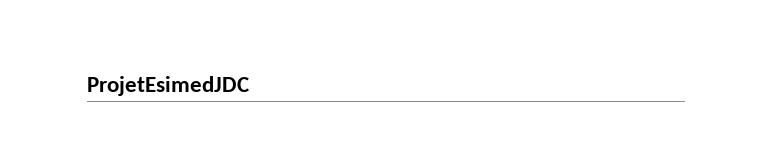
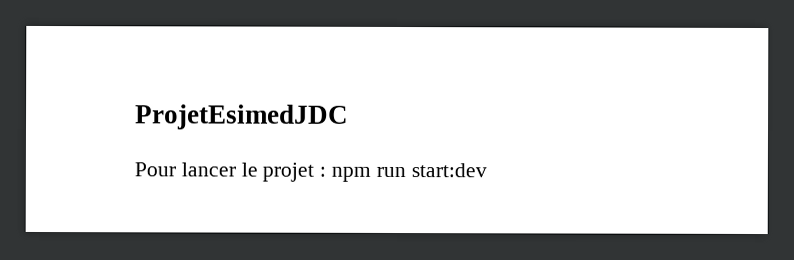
(249, 86) none -> [134,162,487,182] // Pour lancer le projet : npm run start:dev

